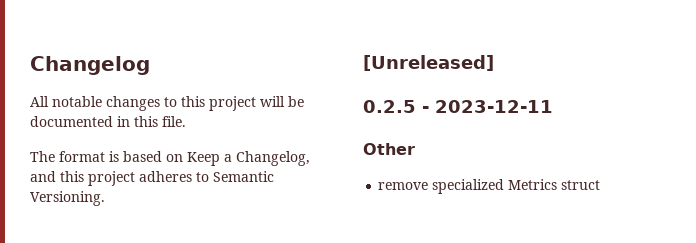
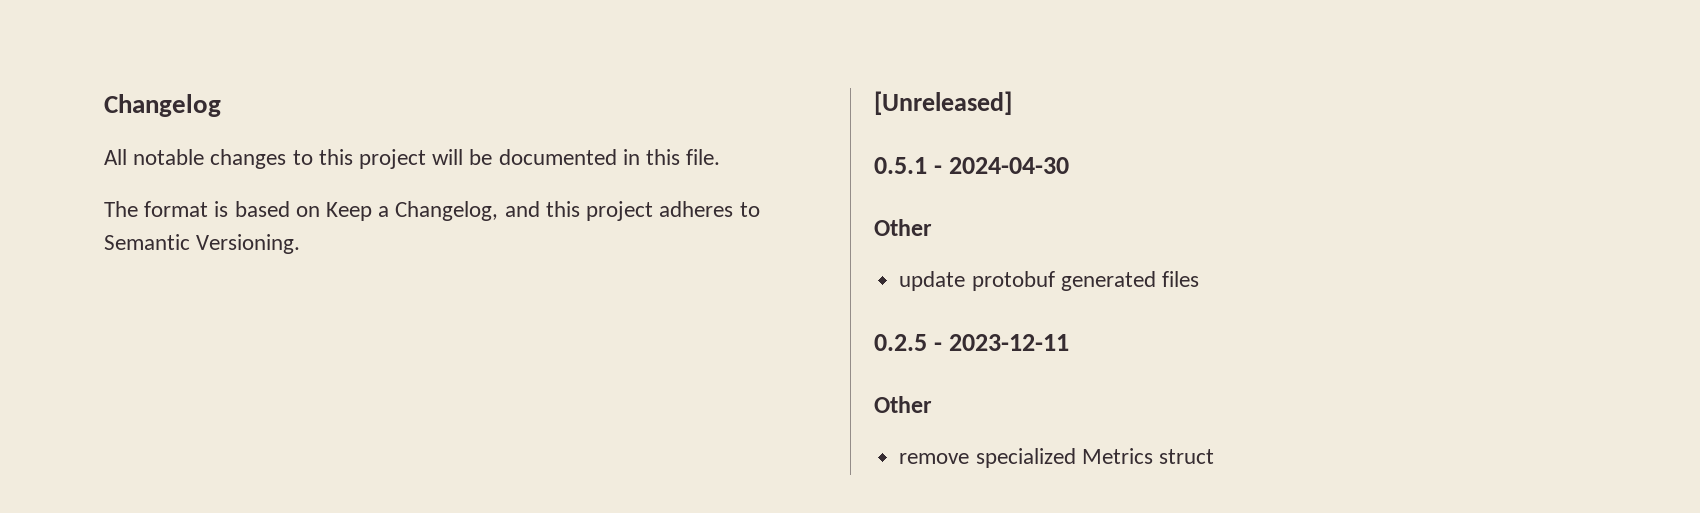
(494, 63) none -> [874,157,1069,174] [874,219,932,236] [899,271,1199,291] // 0.5.1 - 2024-04-30 // Other // update protobuf generated files

